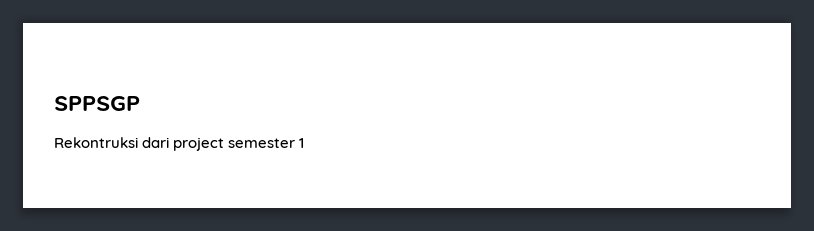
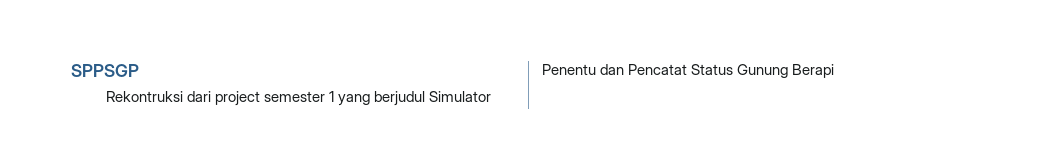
(305, 143) none -> [338,91,492,106] [542,64,835,78] yang berjudul Simulator Penentu dan Pencatat Status Gunung Berapi

